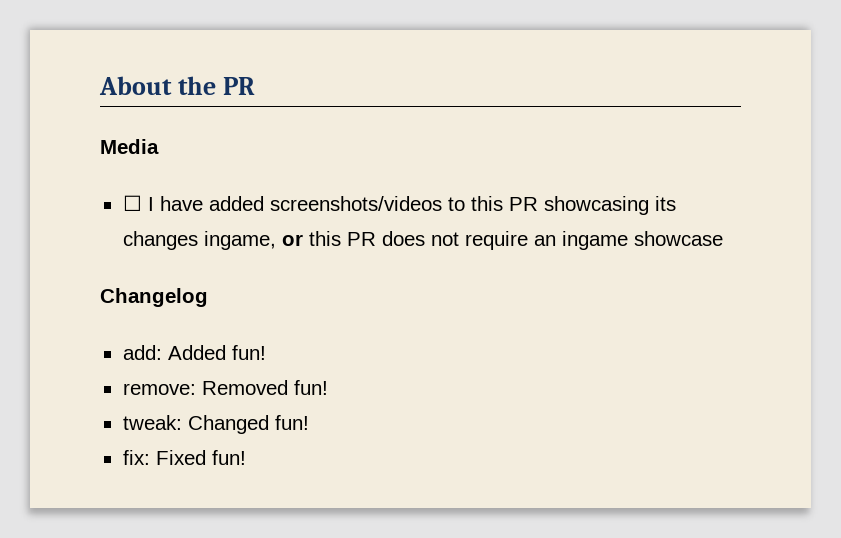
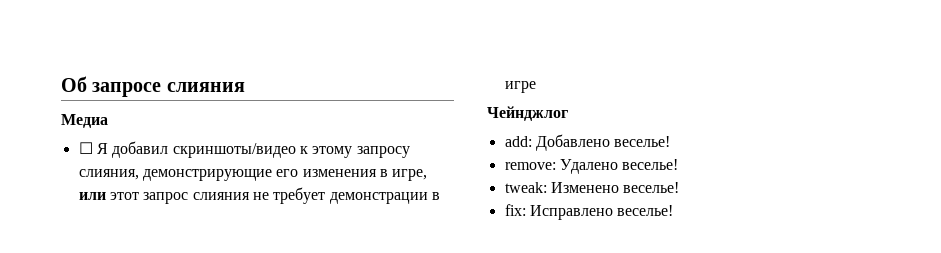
[99,76,256,95] [100,139,159,154] [122,195,676,215] [122,231,723,250] [100,288,208,307] About the PR // Media // ☐ I have added screenshots/videos to this PR showcasing its changes ingame, or this PR does not require an ingame showcase // Changelog -> [61,76,245,97] [61,114,108,128] [78,141,410,158] [78,169,428,181] [78,187,440,204] [504,81,536,93] [487,106,568,121] Об запросе слияния // Медиа // ☐ Я добавил скриншоты/видео к этому запросу слияния, демонстрирующие его изменения в игре, или этот запрос слияния не требует демонстрации в игре // Чейнджлог
[167,345,266,360] Added fun! -> [535,134,671,151] Добавлено веселье!
[201,380,328,395] Removed fun! -> [559,159,679,174] Удалено веселье!
[187,415,309,434] Changed fun! -> [550,182,680,193] Изменено веселье!
[155,450,246,465] Fixed fun! -> [529,205,674,220] Исправлено веселье!

